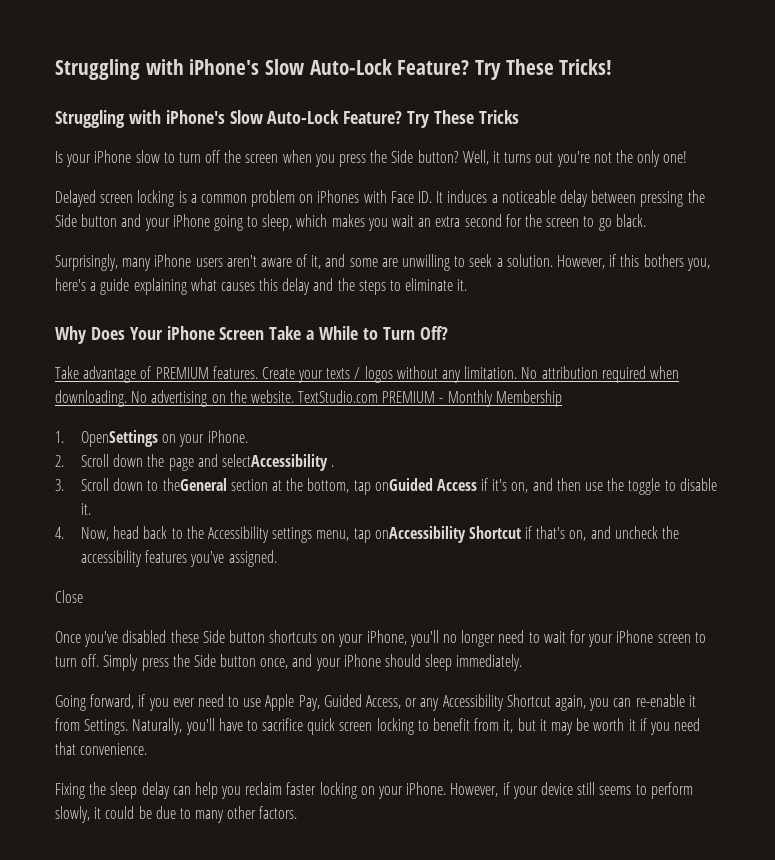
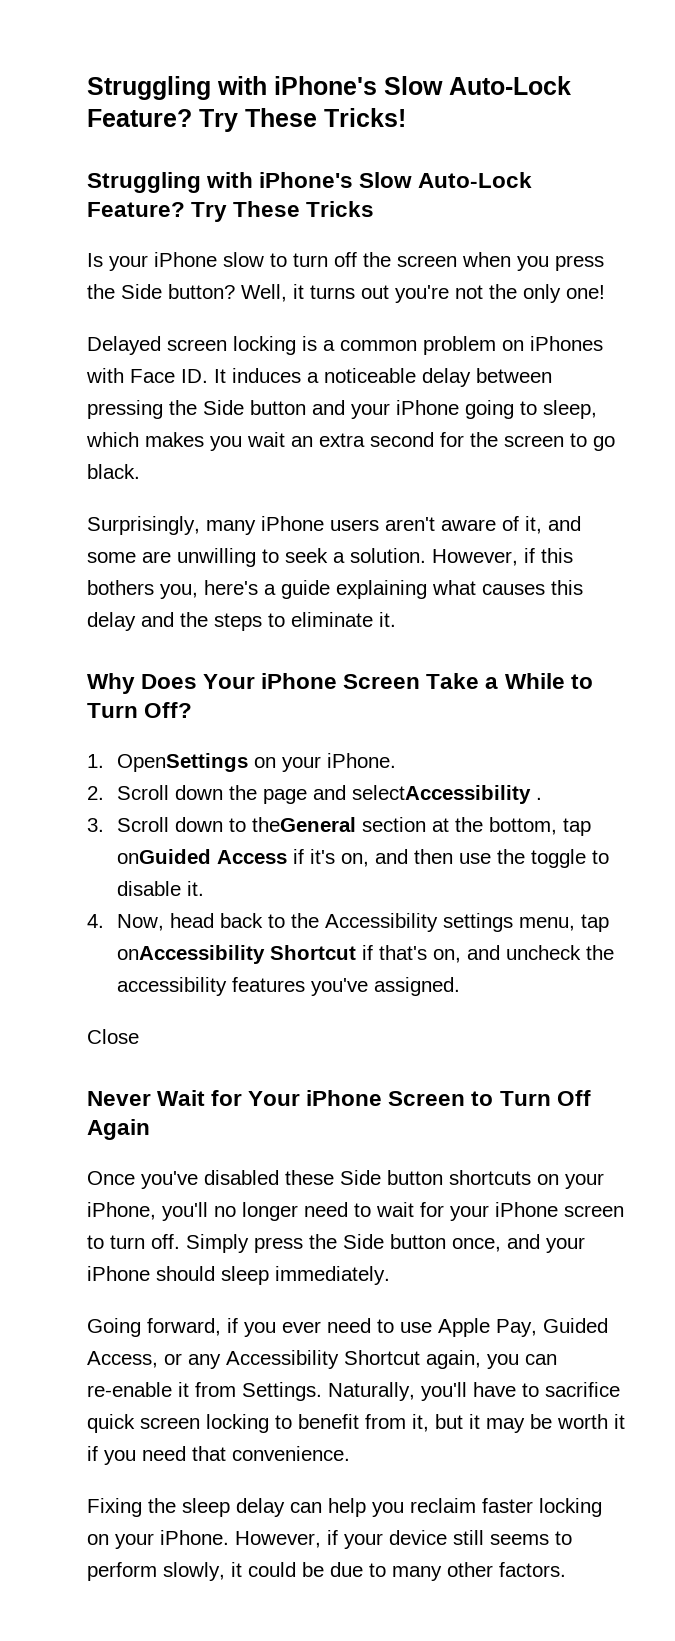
[55,366,679,383] [55,390,562,407] // Take advantage of PREMIUM features. Create your texts / logos without any limitation. No attribution required when downloading. No advertising on the website. TextStudio.com PREMIUM - Monthly Membership -> (193, 710) none
(83, 596) none -> [87,1090,591,1106] [87,1119,150,1140] // Never Wait for Your iPhone Screen to Turn Off Again

